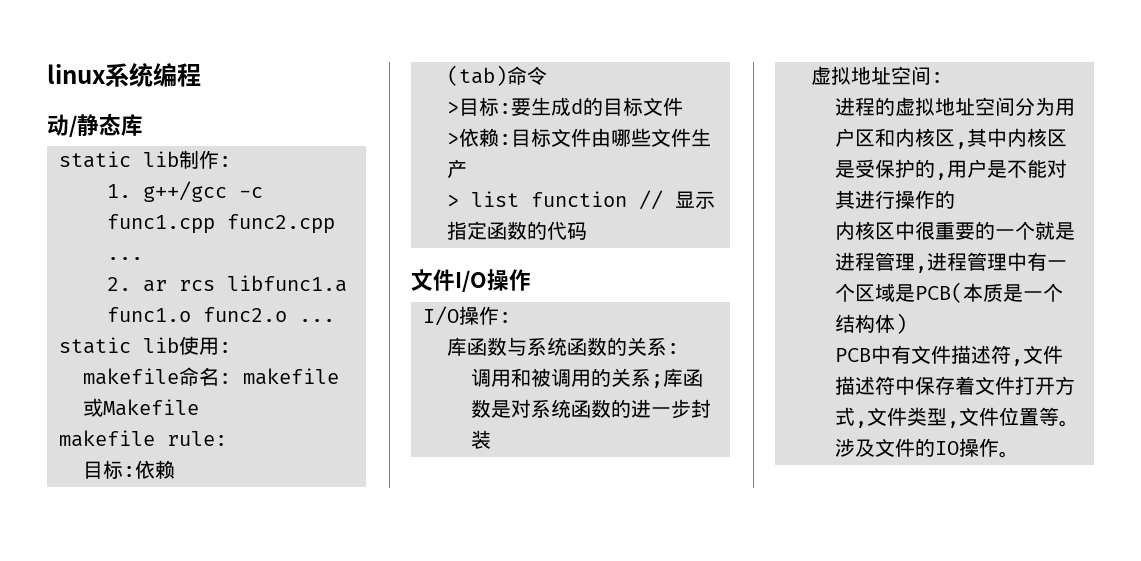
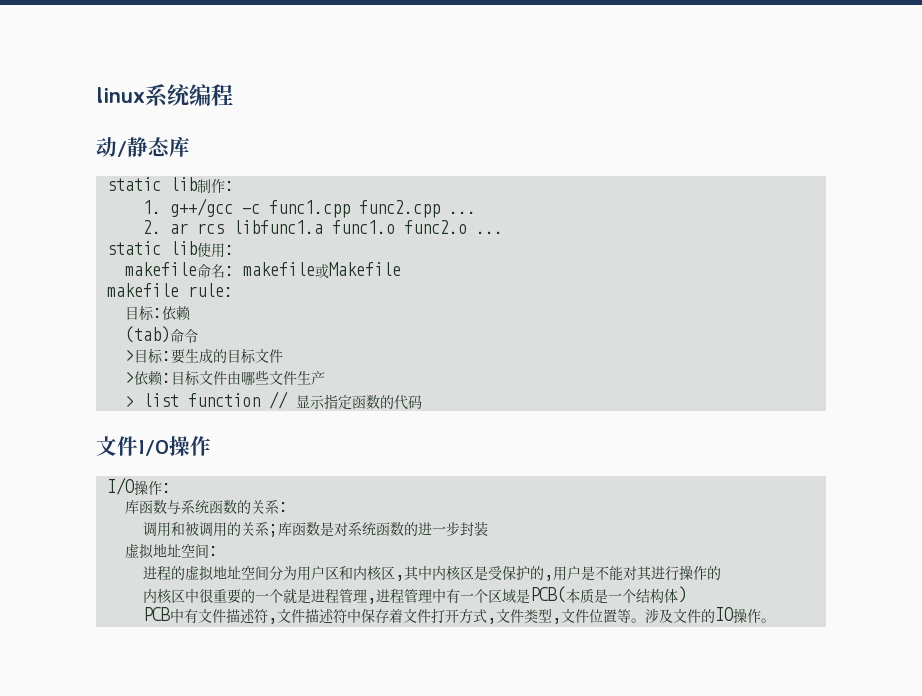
[571,98,584,114] d -> (214, 356) none

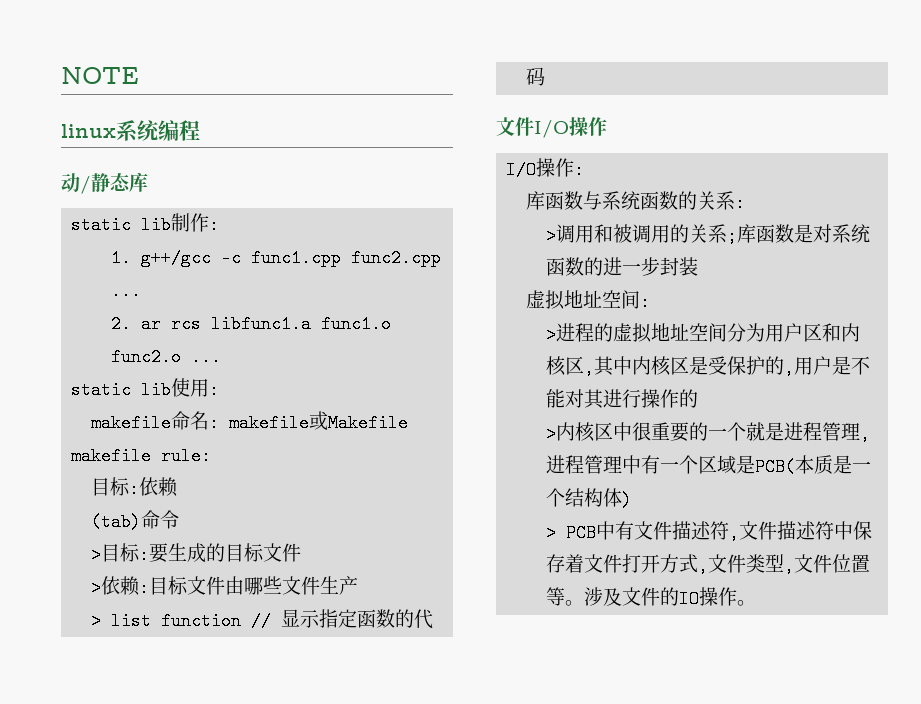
(96, 95) none -> [61,67,139,84] NOTE //
(289, 507) none -> [545,227,556,245] >
(219, 551) none -> [545,326,556,344] >
(722, 573) none -> [545,425,556,443] >
(688, 594) none -> [545,524,556,542] >

